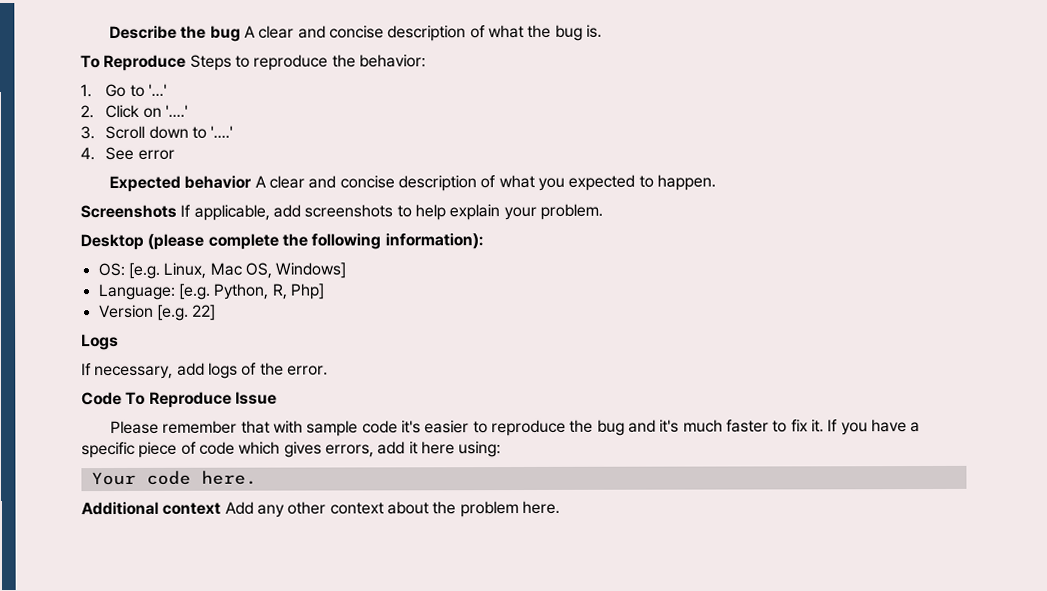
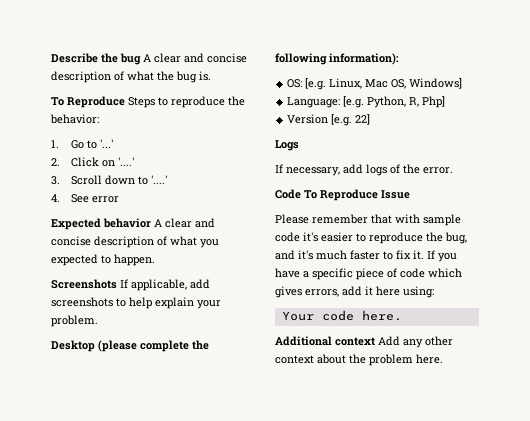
[596,419,625,436] bug -> [445,232,467,244] bug,

